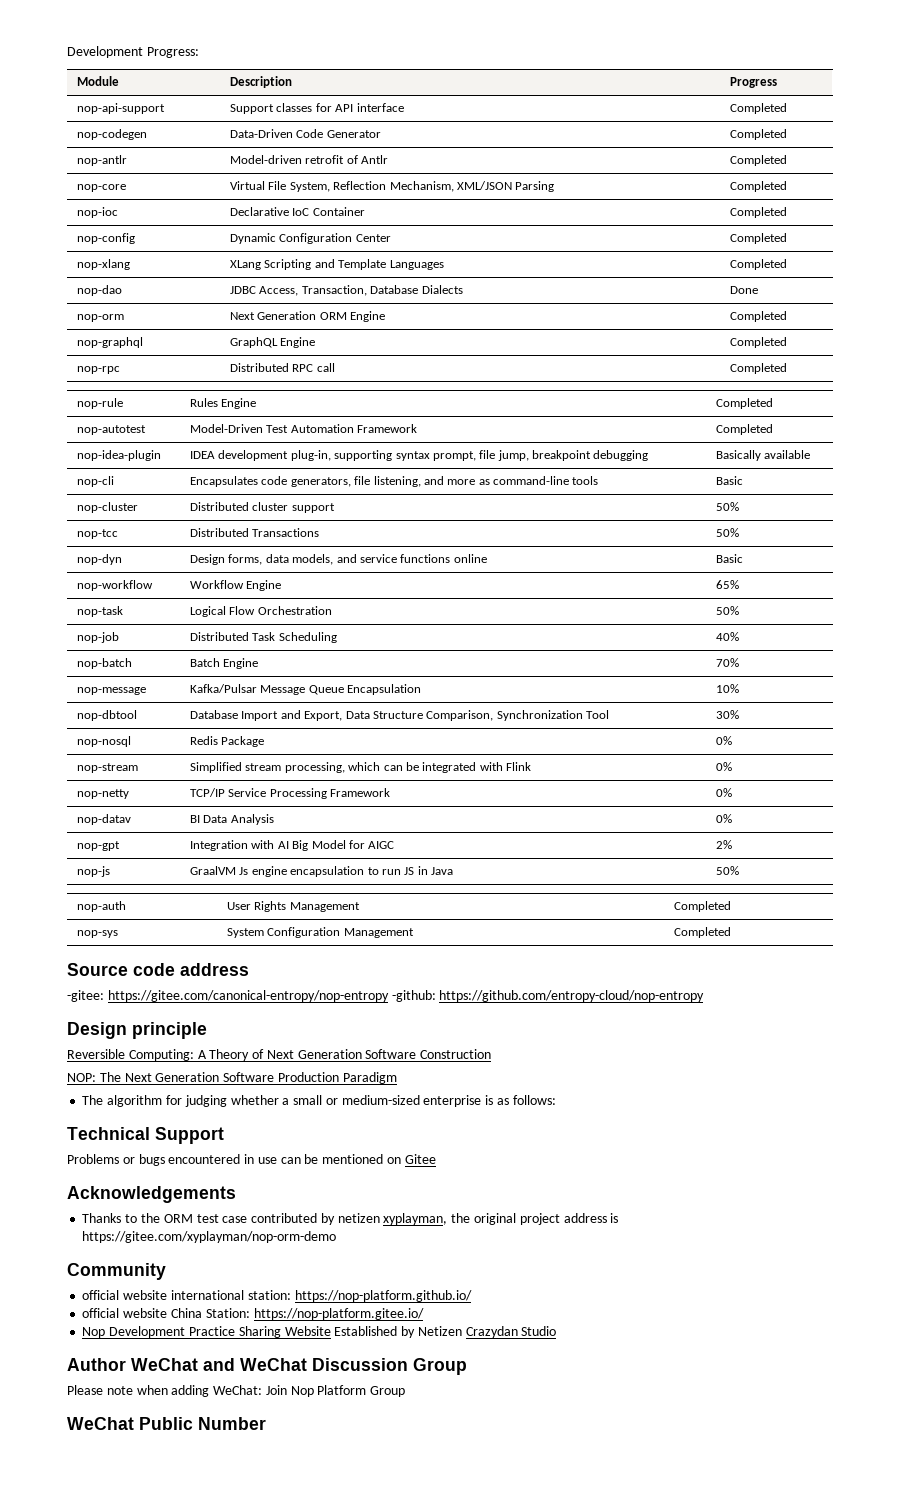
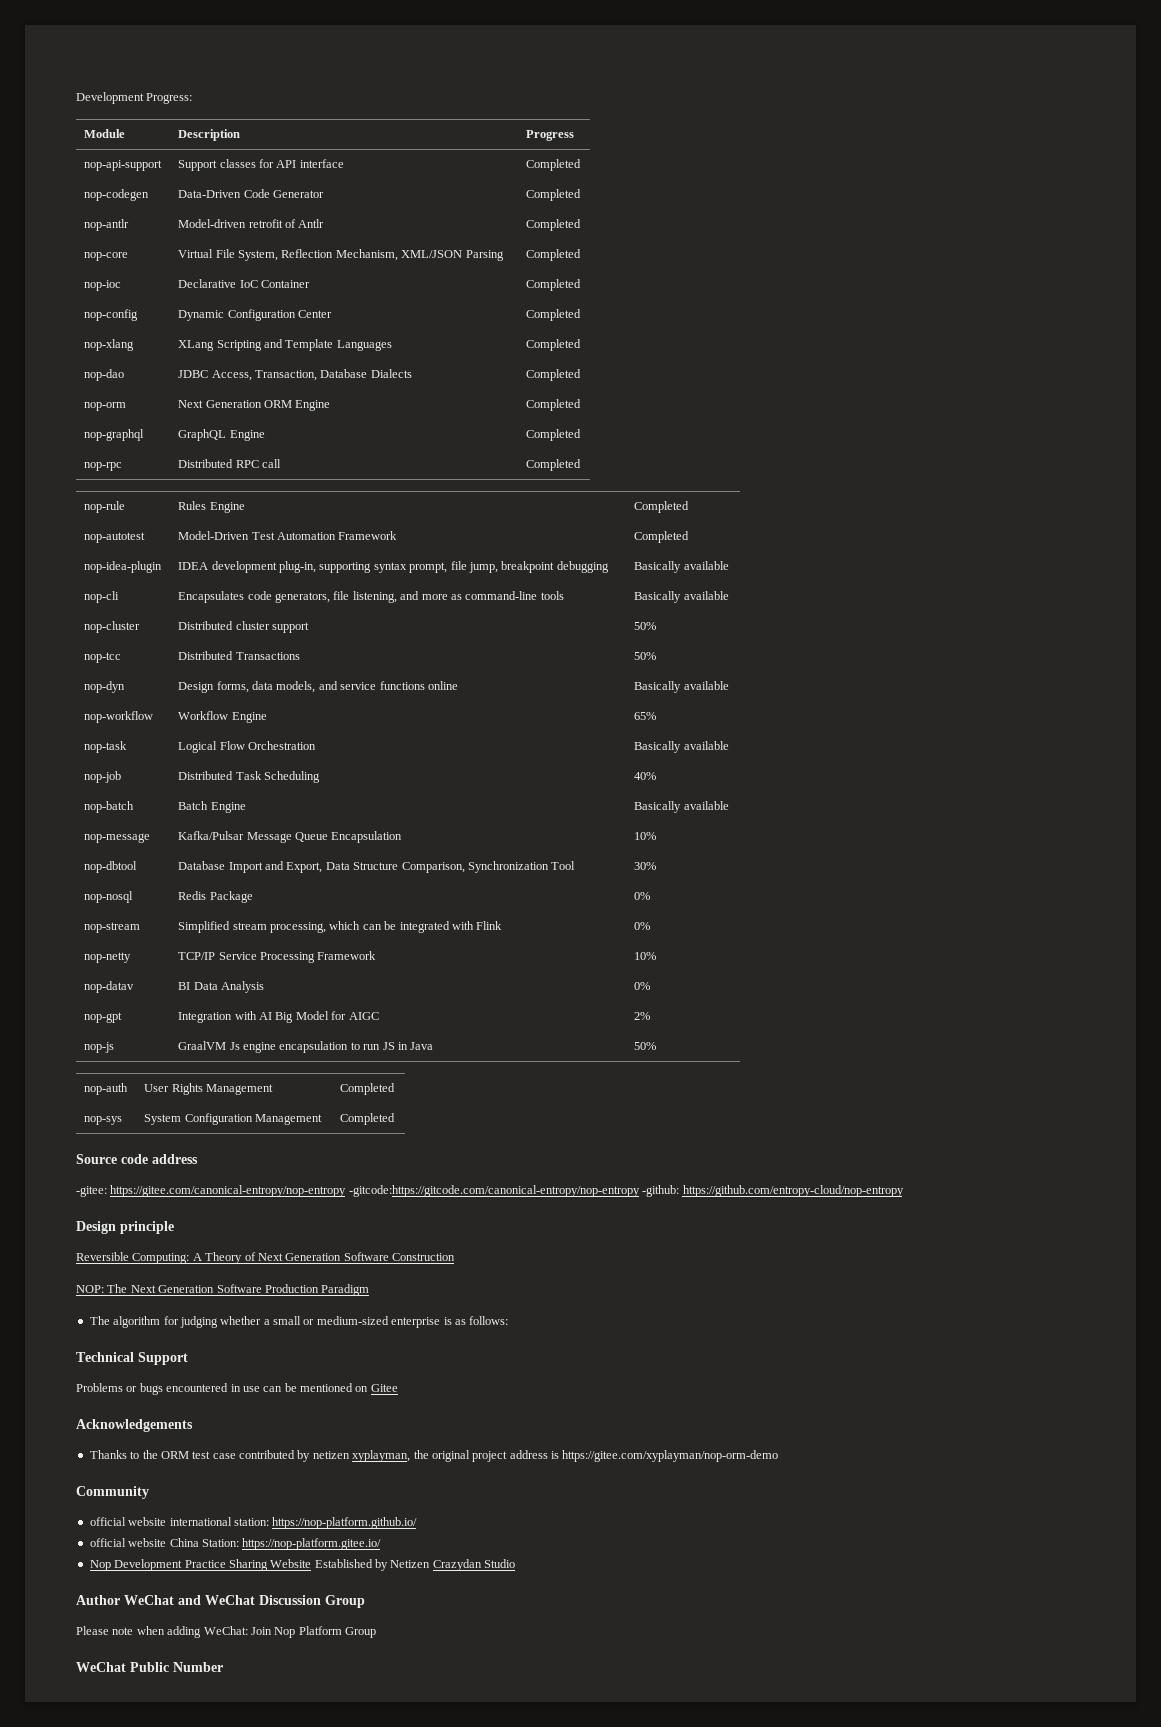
[730,286,759,294] Done -> [526,369,582,381] Completed
[716,476,744,485] Basic -> [634,591,729,603] Basically available
[716,554,744,563] Basic -> [634,681,729,693] Basically available
[716,606,740,615] 50% -> [634,741,729,753] Basically available
[716,658,740,667] 70% -> [634,801,729,813] Basically available
[716,788,733,797] 0% -> [634,952,657,960] 10%
(389, 996) none -> [348,1185,640,1197] -gitcode:https://gitcode.com/canonical-entropy/nop-entropy

